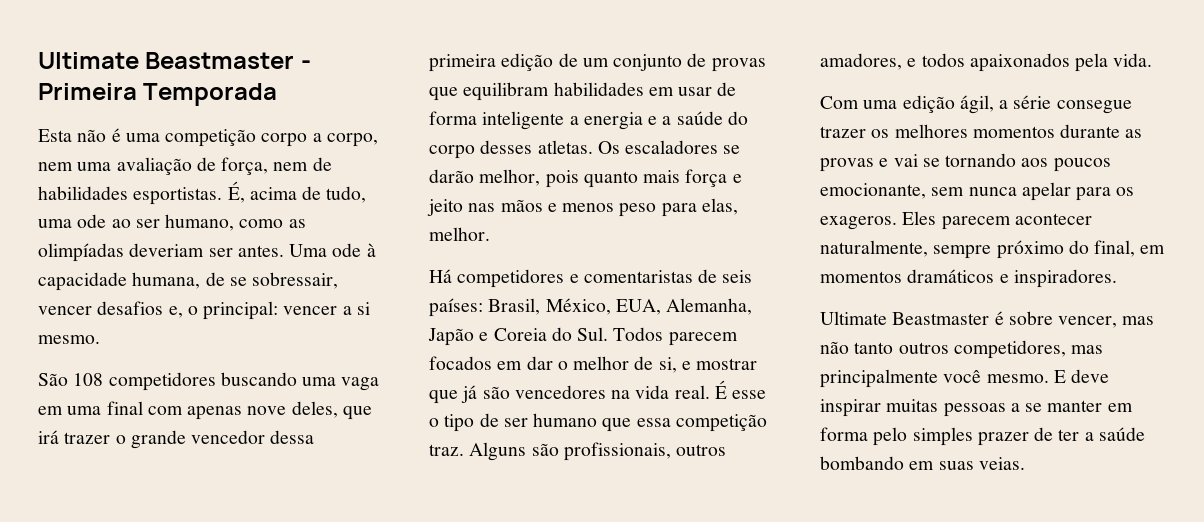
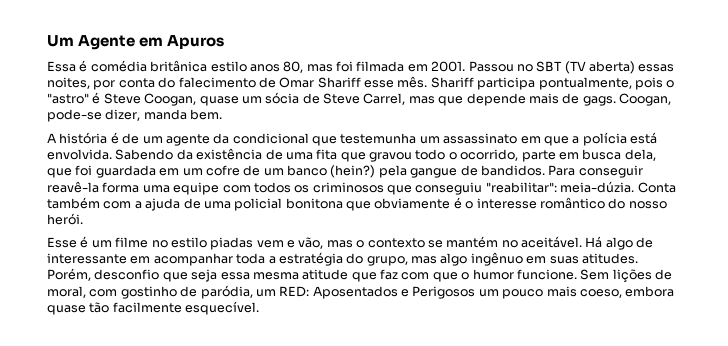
[38,52,311,69] [38,83,278,106] [38,128,378,147] [38,157,332,175] [38,181,367,205] [38,214,306,231] [38,243,376,262] [38,272,339,291] [38,301,370,320] [38,335,100,344] [38,372,380,391] [38,401,372,420] [38,430,315,449] [429,53,766,72] [429,82,737,101] [429,111,748,130] [429,140,741,159] [429,169,742,188] [427,198,738,217] [429,227,490,241] [429,269,753,288] [429,298,753,317] [428,327,738,346] [429,356,758,373] [429,380,767,404] [429,413,767,432] [429,442,727,461] [820,53,1153,72] [820,95,1132,114] [820,124,1143,138] [820,153,1111,172] [820,182,1135,201] [820,211,1092,230] [820,240,1166,259] [820,269,1117,288] [820,311,1155,328] [820,340,1104,359] [820,369,1110,388] [820,399,1133,417] [820,427,1145,446] [820,456,1025,470] Ultimate Beastmaster - Primeira Temporada // Esta não é uma competição corpo a corpo, nem uma avaliação de força, nem de habilidades esportistas. É, acima de tudo, uma ode ao ser humano, como as olimpíadas deveriam ser antes. Uma ode à capacidade humana, de se sobressair, vencer desafios e, o principal: vencer a si mesmo. // São 108 competidores buscando uma vaga em uma final com apenas nove deles, que irá trazer o grande vencedor dessa primeira edição de um conjunto de provas que equilibram habilidades em usar de forma inteligente a energia e a saúde do corpo desses atletas. Os escaladores se darão melhor, pois quanto mais força e jeito nas mãos e menos peso para elas, melhor. // Há competidores e comentaristas de seis países: Brasil, México, EUA, Alemanha, Japão e Coreia do Sul. Todos parecem focados em dar o melhor de si, e mostrar que já são vencedores na vida real. É esse o tipo de ser humano que essa competição traz. Alguns são profissionais, outros amadores, e todos apaixonados pela vida. // Com uma edição ágil, a série consegue trazer os melhores momentos durante as provas e vai se tornando aos poucos emocionante, sem nunca apelar para os exageros. Eles parecem acontecer naturalmente, sempre próximo do final, em momentos dramáticos e inspiradores. // Ultimate Beastmaster é sobre vencer, mas não tanto outros competidores, mas principalmente você mesmo. E deve inspirar muitas pessoas a se manter em forma pelo simples prazer de ter a saúde bombando em suas veias. -> [47,35,225,50] [47,60,675,74] [47,76,675,90] [47,92,671,106] [47,109,223,122] [47,132,657,146] [47,148,656,162] [47,165,643,178] [47,181,676,195] [47,197,667,211] [47,213,83,225] [47,236,654,250] [47,252,638,266] [47,268,672,283] [47,285,675,299] [47,301,260,315] Um Agente em Apuros // Essa é comédia britânica estilo anos 80, mas foi filmada em 2001. Passou no SBT (TV aberta) essas noites, por conta do falecimento de Omar Shariff esse mês. Shariff participa pontualmente, pois o "astro" é Steve Coogan, quase um sócia de Steve Carrel, mas que depende mais de gags. Coogan, pode-se dizer, manda bem. // A história é de um agente da condicional que testemunha um assassinato em que a polícia está envolvida. Sabendo da existência de uma fita que gravou todo o ocorrido, parte em busca dela, que foi guardada em um cofre de um banco (hein?) pela gangue de bandidos. Para conseguir reavê-la forma uma equipe com todos os criminosos que conseguiu "reabilitar": meia-dúzia. Conta também com a ajuda de uma policial bonitona que obviamente é o interesse romântico do nosso herói. // Esse é um filme no estilo piadas vem e vão, mas o contexto se mantém no aceitável. Há algo de interessante em acompanhar toda a estratégia do grupo, mas algo ingênuo em suas atitudes. Porém, desconfio que seja essa mesma atitude que faz com que o humor funcione. Sem lições de moral, com gostinho de paródia, um RED: Aposentados e Perigosos um pouco mais coeso, embora quase tão facilmente esquecível.

